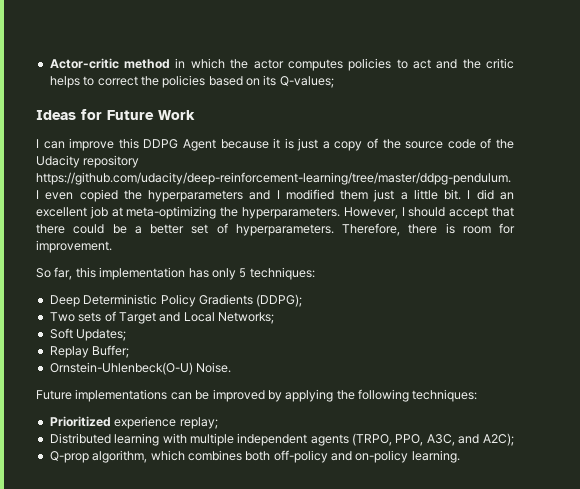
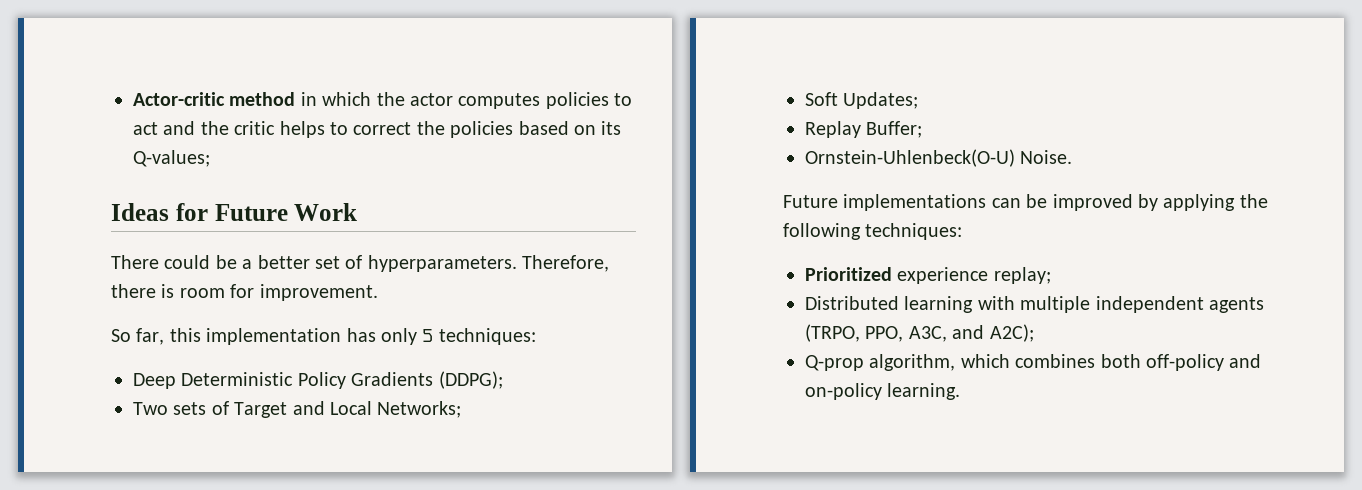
[36,138,514,151] [36,155,140,168] [36,172,511,185] [36,189,514,202] [36,206,514,219] [36,224,65,234] I can improve this DDPG Agent because it is just a copy of the source code of the Udacity repository https://github.com/udacity/deep-reinforcement-learning/tree/master/ddpg-pendulum. I even copied the hyperparameters and I modified them just a little bit. I did an excellent job at meta-optimizing the hyperparameters. However, I should accept that there -> [111,255,159,269] There

